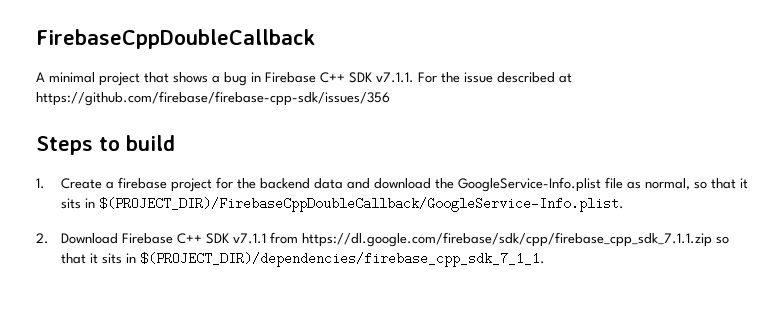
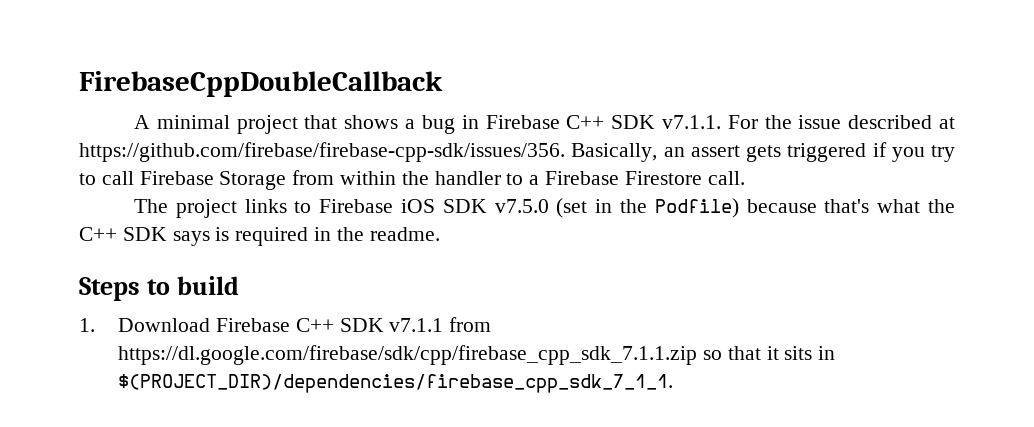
[36,91,390,106] [36,135,175,155] [36,177,749,192] [61,197,625,212] [36,233,49,244] https://github.com/firebase/firebase-cpp-sdk/issues/356 // Steps to build // 1. Create a firebase project for the backend data and download the GoogleService-Info.plist file as normal, so that it sits in $(PROJECT_DIR)/FirebaseCppDoubleCallback/GoogleService-Info.plist. // 2. -> [79,142,955,162] [79,170,745,190] [133,198,956,218] [79,227,440,246] [79,276,240,301] [79,318,95,332] https://github.com/firebase/firebase-cpp-sdk/issues/356. Basically, an assert gets triggered if you try to call Firebase Storage from within the handler to a Firebase Firestore call. // The project links to Firebase iOS SDK v7.5.0 (set in the Podfile) because that's what the C++ SDK says is required in the readme. // Steps to build // 1.

